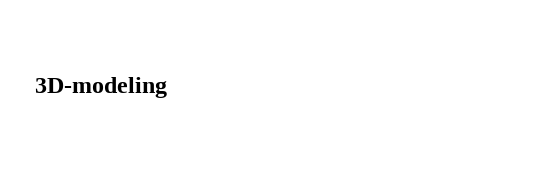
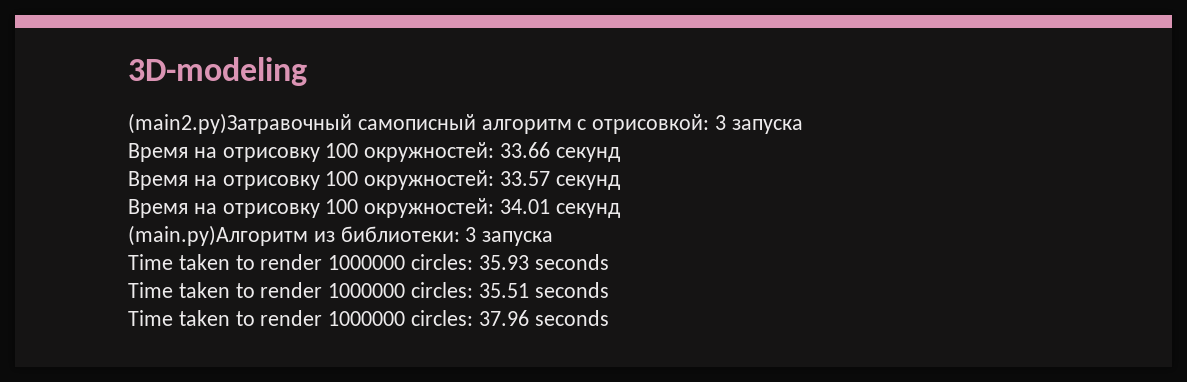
(167, 87) none -> [128,113,803,134] [128,142,620,162] [128,170,620,190] [128,198,620,218] [128,225,554,246] [128,254,609,270] [128,282,609,298] [128,310,609,326] // (main2.py)Затравочный самописный алгоритм с отрисовкой: 3 запуска // Время на отрисовку 100 окружностей: 33.66 секунд // Время на отрисовку 100 окружностей: 33.57 секунд // Время на отрисовку 100 окружностей: 34.01 секунд // (main.py)Алгоритм из библиотеки: 3 запуска // Time taken to render 1000000 circles: 35.93 seconds // Time taken to render 1000000 circles: 35.51 seconds // Time taken to render 1000000 circles: 37.96 seconds

